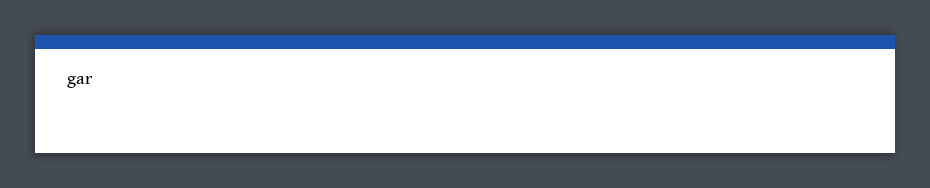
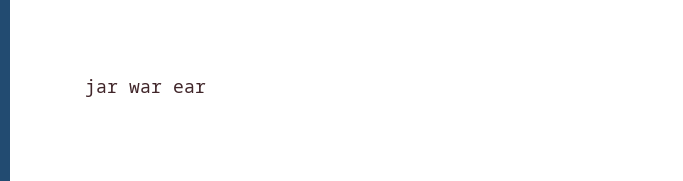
[67,76,93,88] gar -> [85,79,206,97] jar war ear

